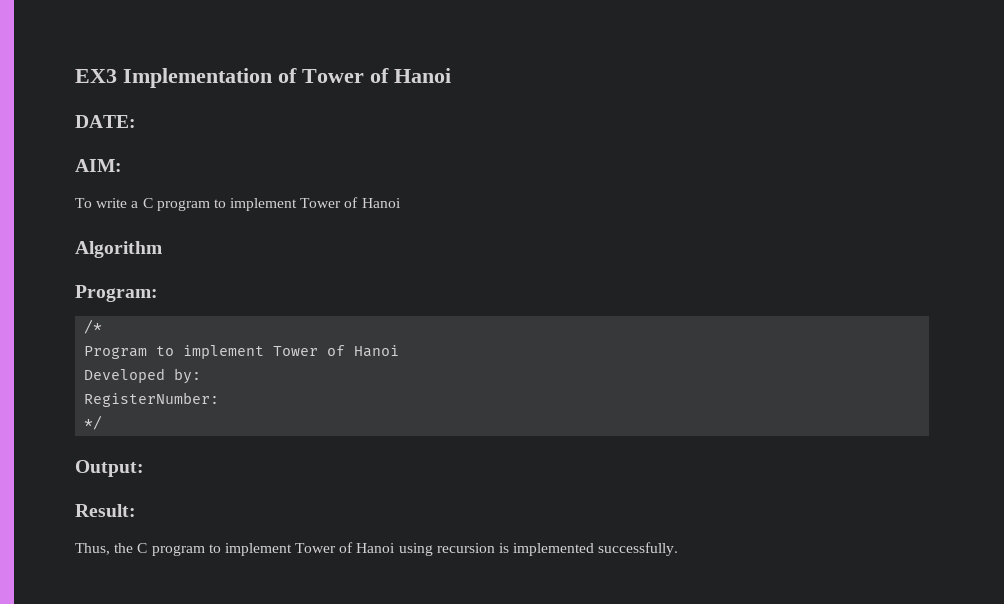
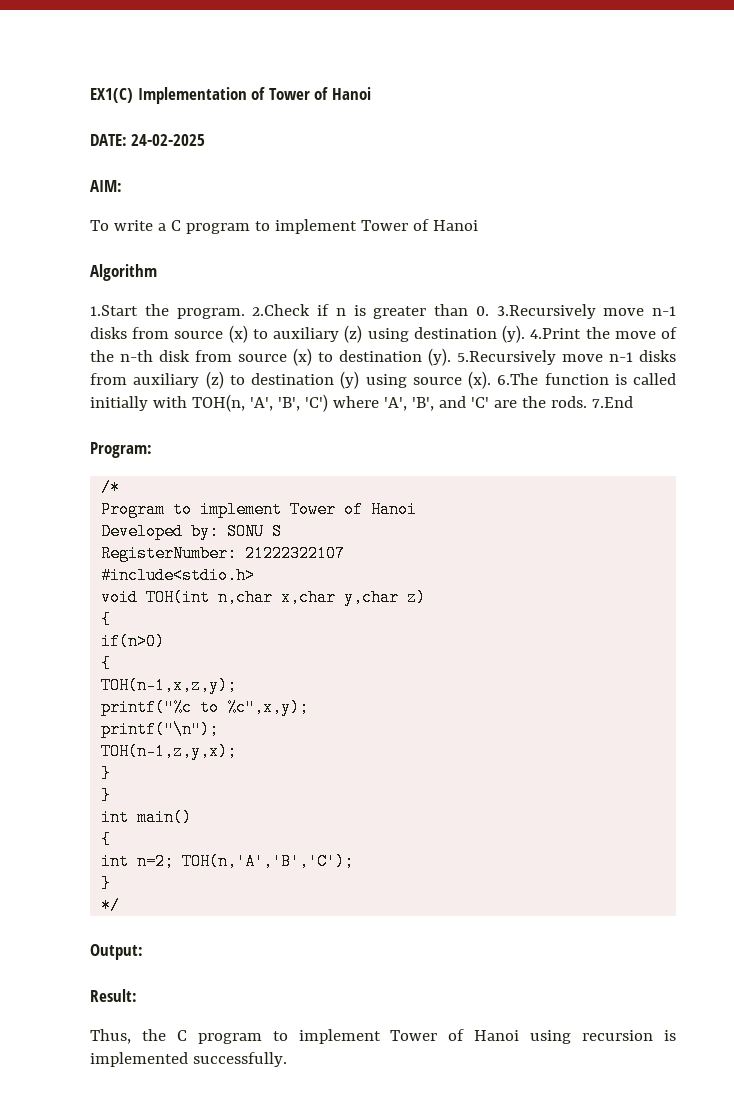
[75,69,117,83] EX3 -> [90,88,133,103] EX1(C)
(136, 121) none -> [131,134,206,146] 24-02-2025
(162, 249) none -> [90,304,676,319] [90,325,677,343] [90,348,676,366] [90,371,676,389] [90,394,633,412] // 1.Start the program. 2.Check if n is greater than 0. 3.Recursively move n-1 disks from source (x) to auxiliary (z) using destination (y). 4.Print the move of the n-th disk from source (x) to destination (y). 5.Recursively move n-1 disks from auxiliary (z) to destination (y) using source (x). 6.The function is called initially with TOH(n, 'A', 'B', 'C') where 'A', 'B', and 'C' are the rods. 7.End
(202, 376) none -> [227,523,283,540] SONU S
(220, 399) none -> [245,545,346,562] [101,567,256,584] [101,589,427,606] [101,611,112,628] [101,633,166,650] [101,655,112,672] [101,677,238,694] [101,699,310,716] [101,721,220,738] [101,743,238,760] [101,765,112,782] [101,787,112,804] [101,809,193,826] [101,831,112,848] [101,853,355,870] [101,875,112,892] 21222322107 // #include<stdio.h> // void TOH(int n,char x,char y,char z) // { // if(n>0) // { // TOH(n-1,x,z,y); // printf("%c to %c",x,y); // printf("\n"); // TOH(n-1,z,y,x); // } // } // int main() // { // int n=2; TOH(n,'A','B','C'); // }

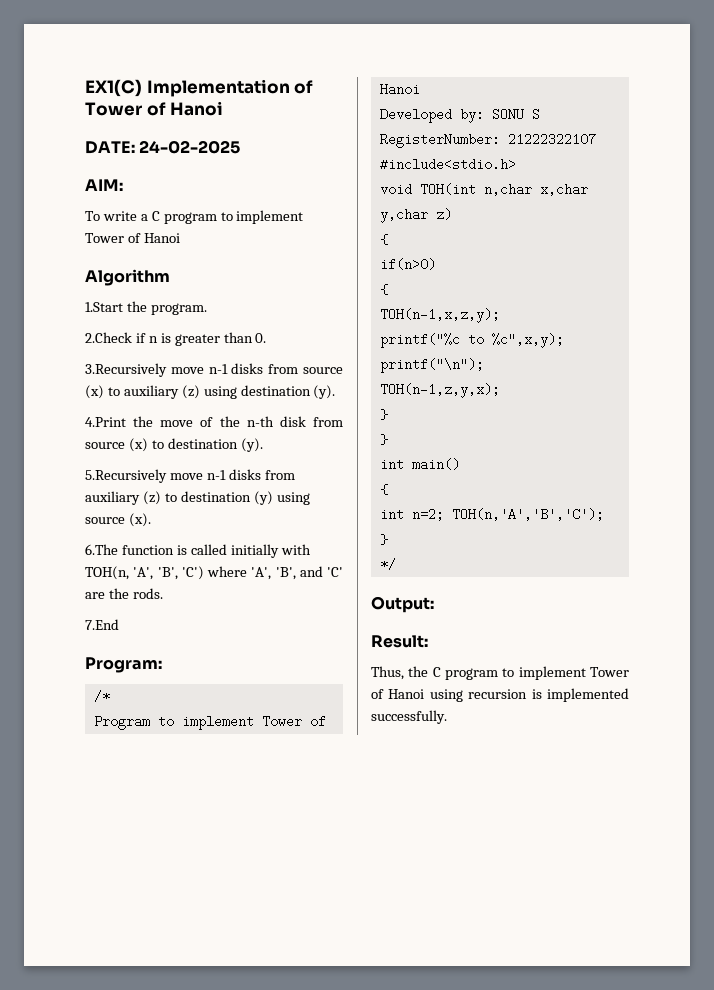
(245, 313) none -> (207, 309) //
(489, 311) none -> (267, 338) //
(526, 334) none -> (336, 392) //
(451, 357) none -> (263, 445) //
(491, 380) none -> (151, 520) //
(587, 402) none -> (163, 593) //

